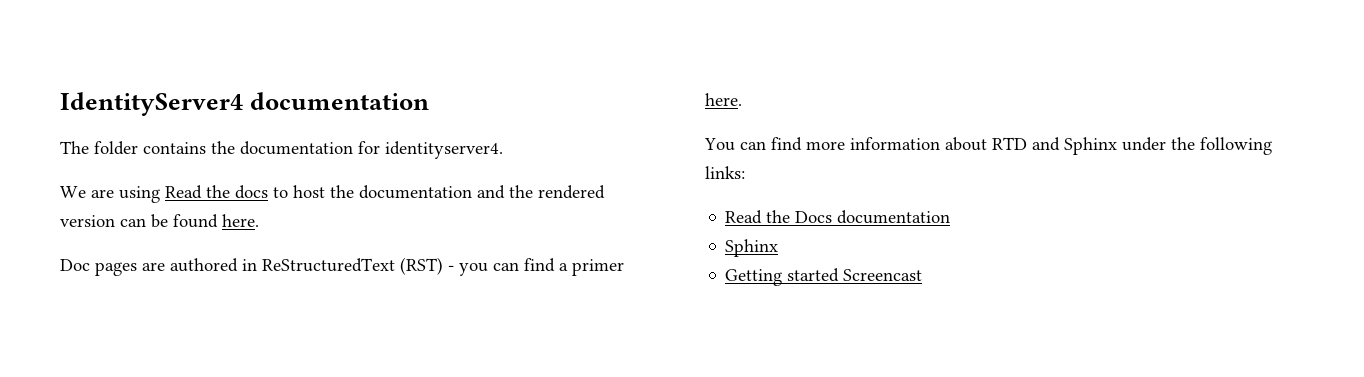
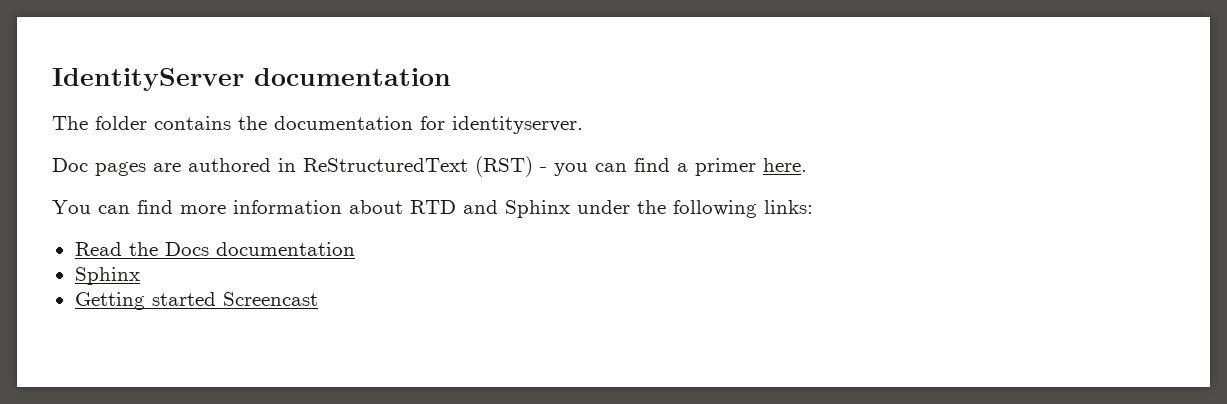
[60,92,243,116] IdentityServer4 -> [52,68,244,91] IdentityServer
[385,141,503,159] [60,185,605,203] [60,214,259,228] identityserver4. // We are using Read the docs to host the documentation and the rendered version can be found here. -> [452,116,583,134] identityserver.

